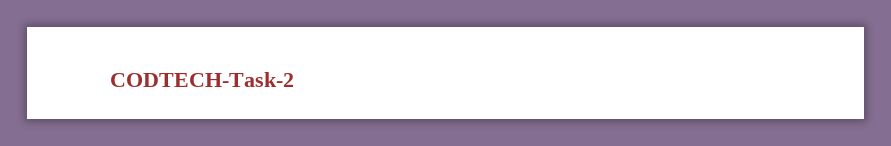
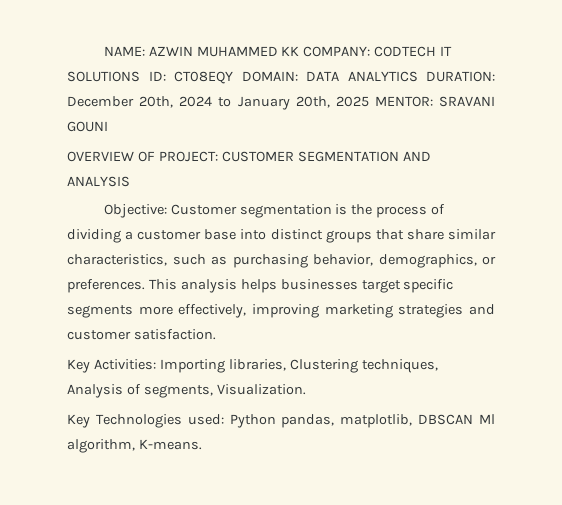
[110,72,294,87] CODTECH-Task-2 -> [103,46,453,57] [67,71,495,84] [67,96,495,110] [67,121,108,132] [67,151,431,162] [67,176,130,187] [103,204,446,218] [67,229,496,243] [67,254,496,268] [67,279,454,293] [67,304,496,318] [67,329,216,340] [67,359,438,373] [67,384,306,398] [67,414,495,428] [67,439,202,453] NAME: AZWIN MUHAMMED KK COMPANY: CODTECH IT SOLUTIONS ID: CT08EQY DOMAIN: DATA ANALYTICS DURATION: December 20th, 2024 to January 20th, 2025 MENTOR: SRAVANI GOUNI // OVERVIEW OF PROJECT: CUSTOMER SEGMENTATION AND ANALYSIS // Objective: Customer segmentation is the process of dividing a customer base into distinct groups that share similar characteristics, such as purchasing behavior, demographics, or preferences. This analysis helps businesses target specific segments more effectively, improving marketing strategies and customer satisfaction. // Key Activities: Importing libraries, Clustering techniques, Analysis of segments, Visualization. // Key Technologies used: Python pandas, matplotlib, DBSCAN Ml algorithm, K-means.

